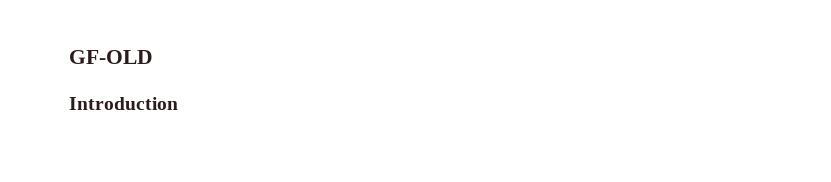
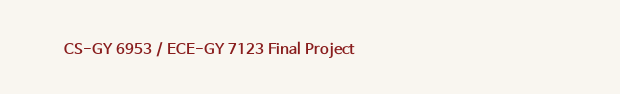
[69,50,153,64] [69,97,178,110] GF-OLD // Introduction -> [64,41,356,59] CS-GY 6953 / ECE-GY 7123 Final Project

